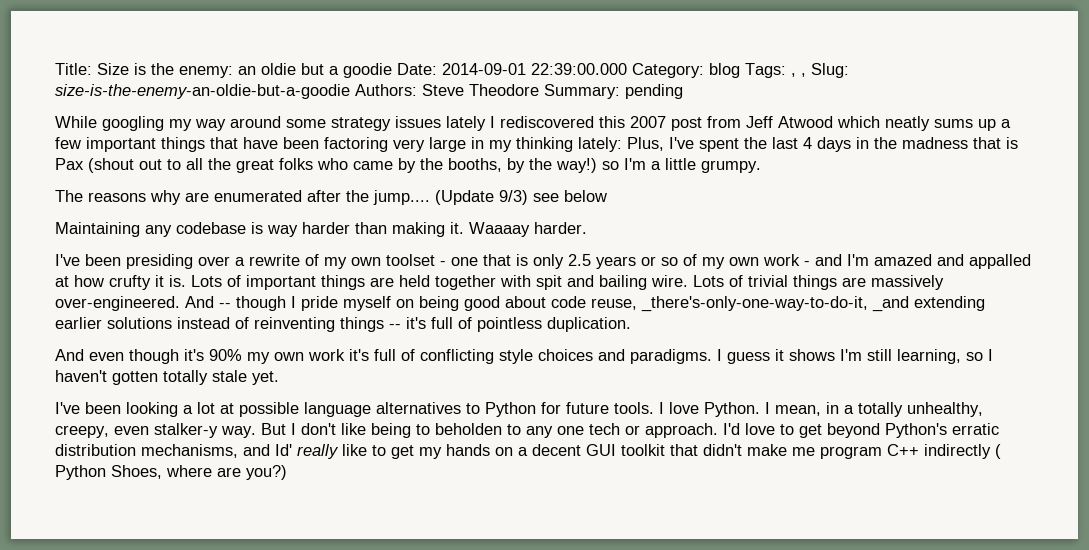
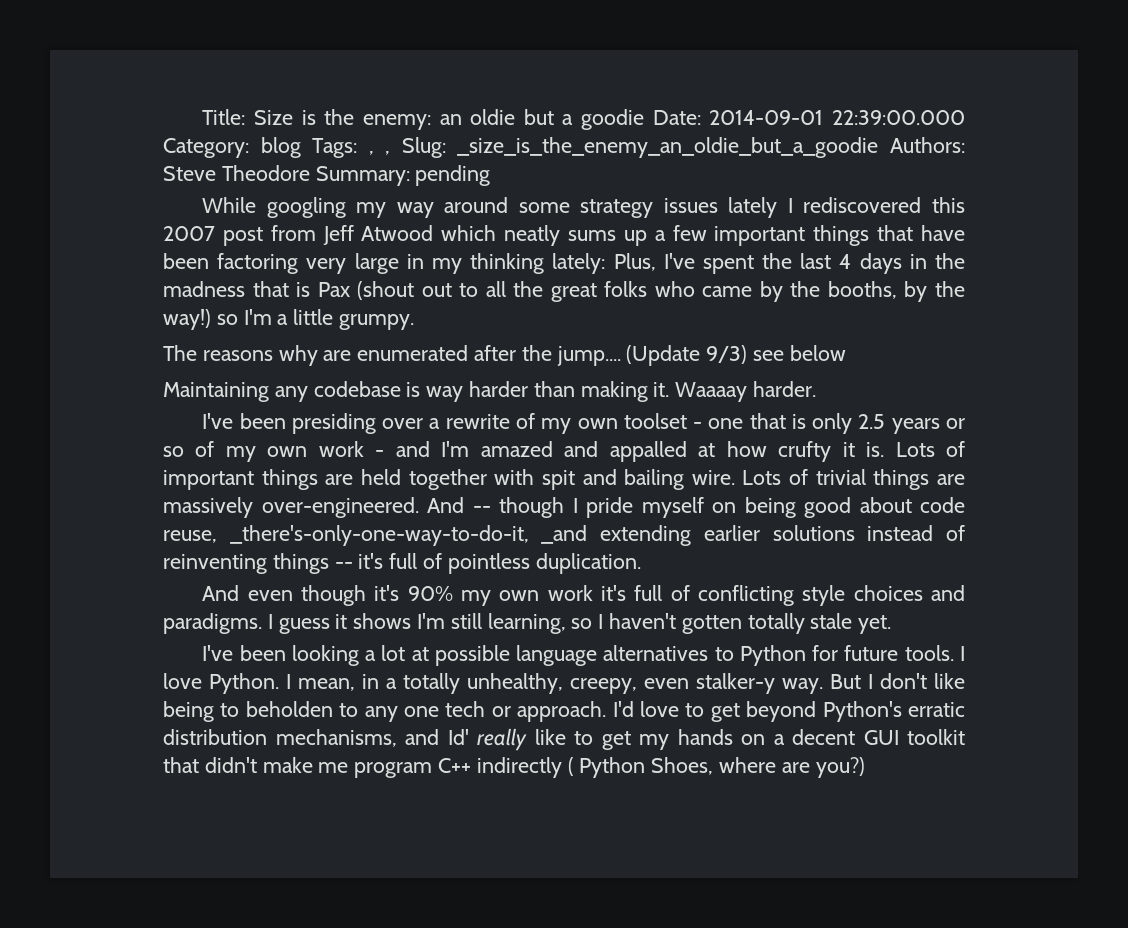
[55,84,350,99] size-is-the-enemy-an-oldie-but-a-goodie -> [457,137,879,158] _size_is_the_enemy_an_oldie_but_a_goodie

